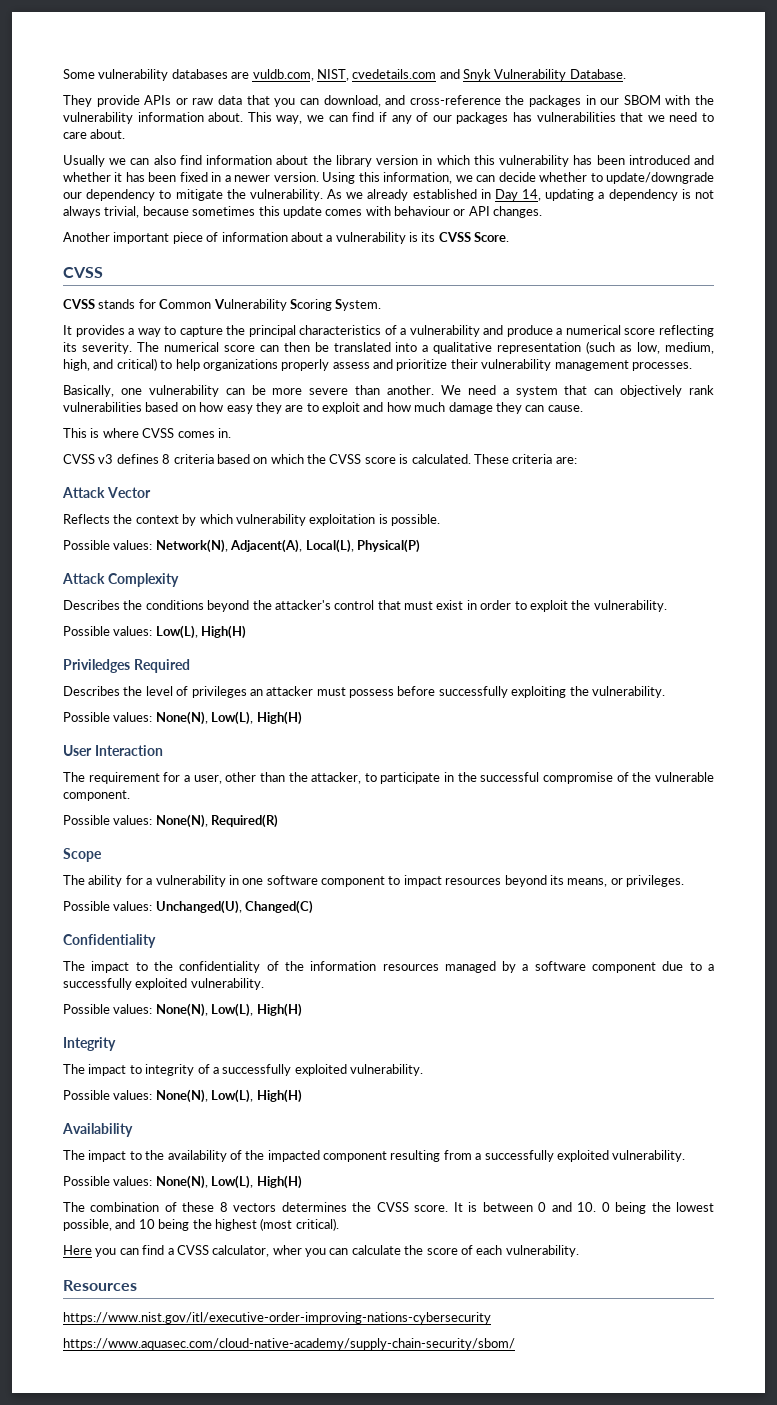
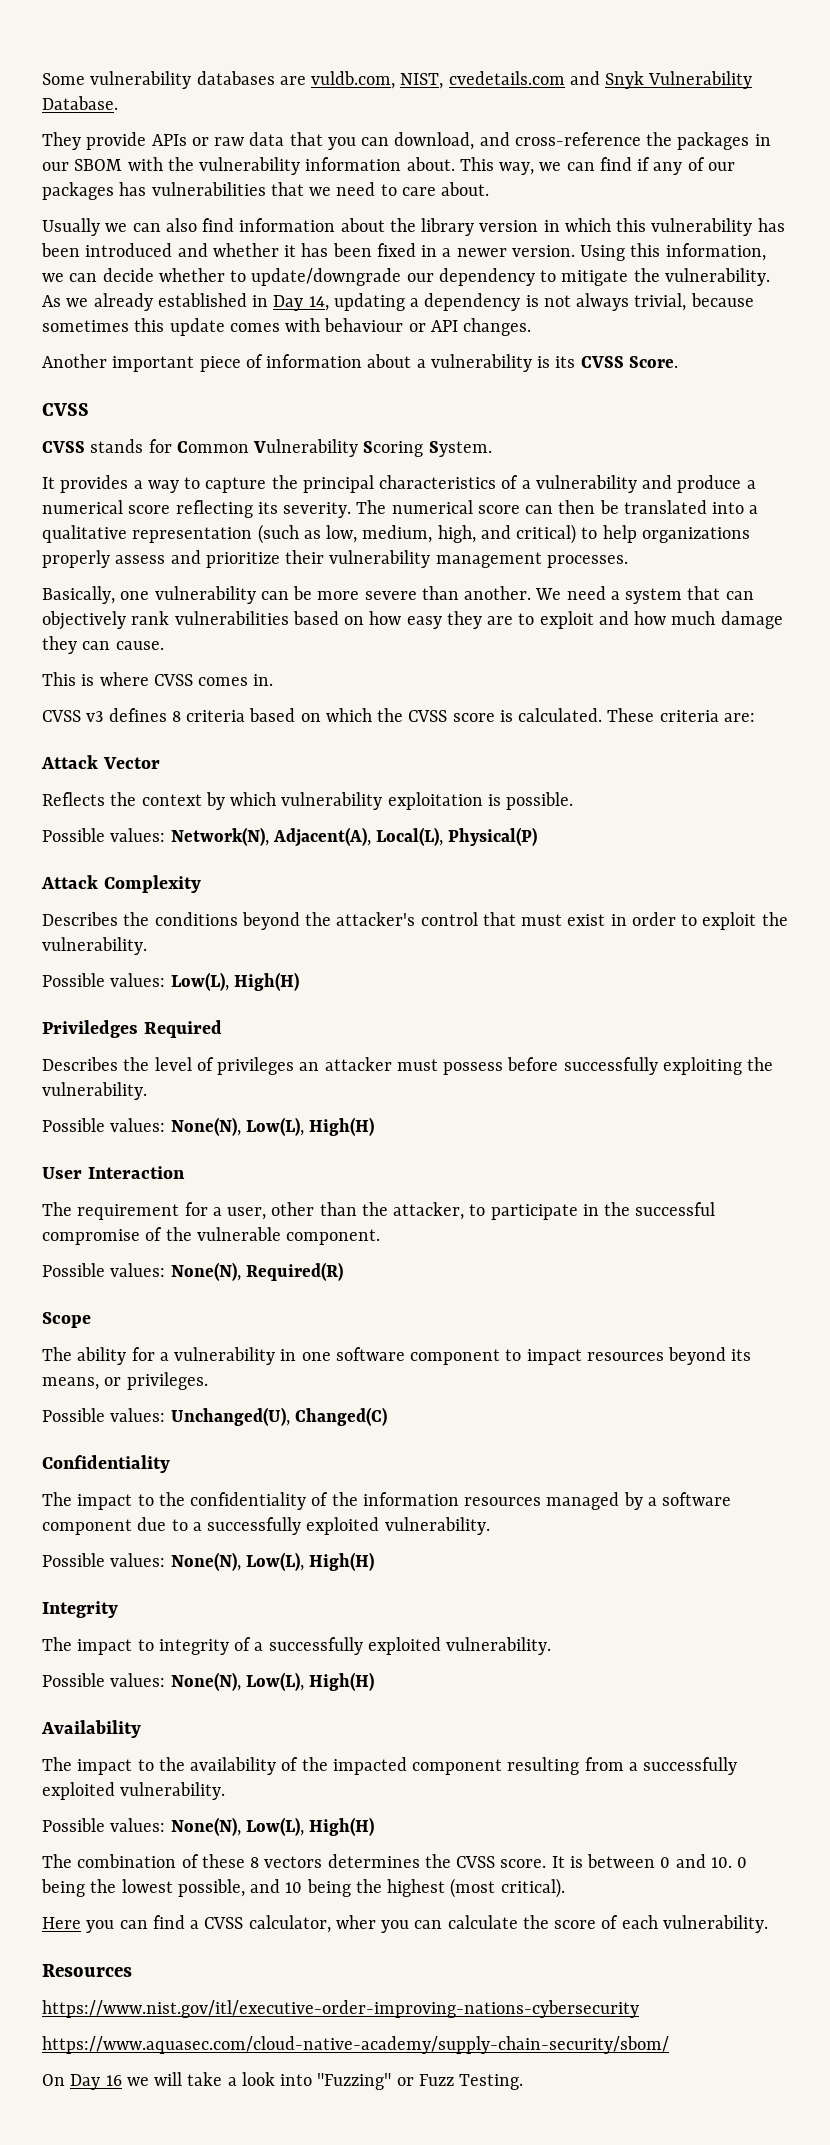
(515, 1344) none -> [42,2072,524,2090] // On Day 16 we will take a look into "Fuzzing" or Fuzz Testing.

